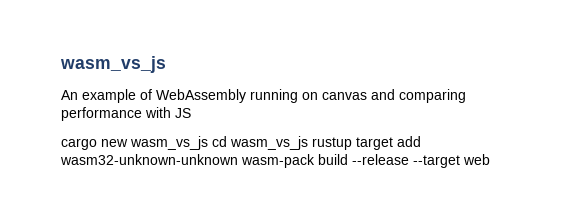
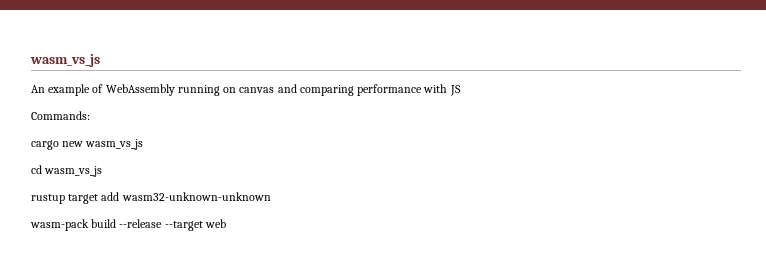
(191, 113) none -> [31,111,90,120] // Commands:
(208, 143) none -> (144, 144) //
(308, 143) none -> (103, 171) //
(238, 159) none -> (271, 196) //

